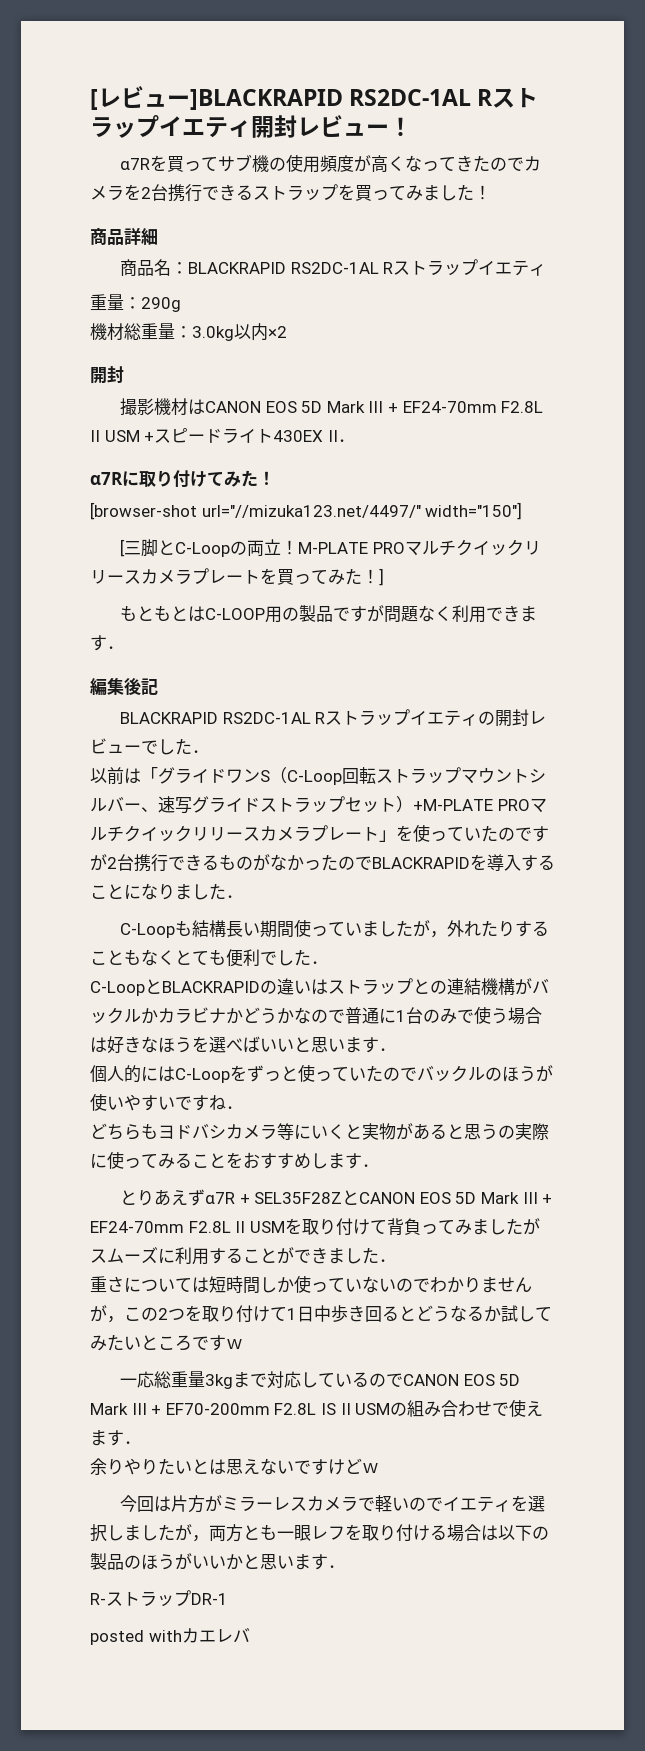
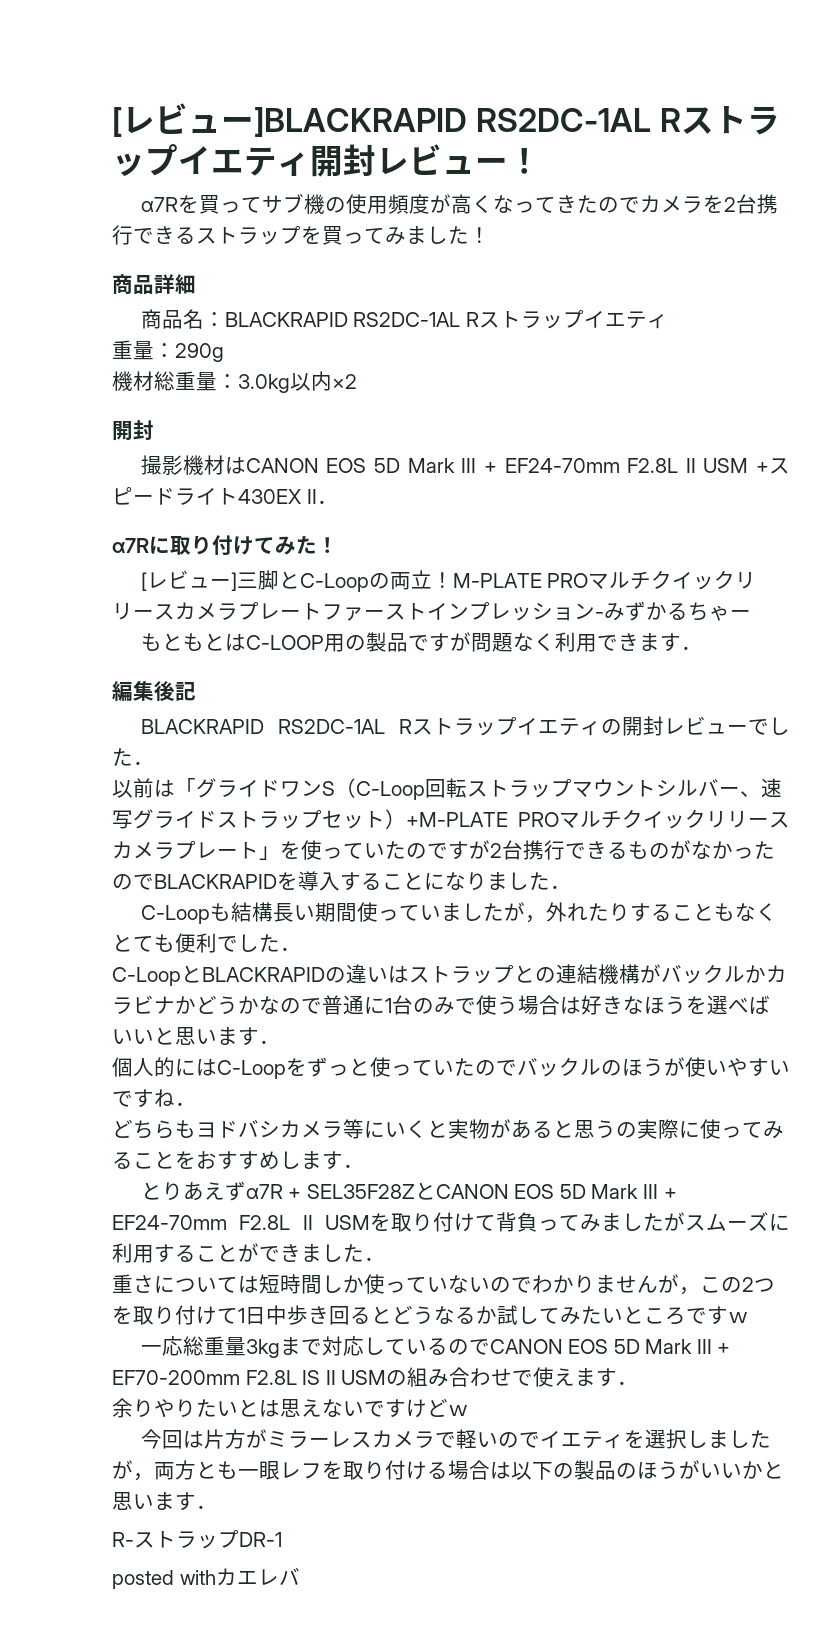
[90,502,523,520] [120,539,126,557] [browser-shot url="//mizuka123.net/4497/" width="150"] // [ -> [140,570,237,591] [レビュー]
[260,568,384,586] を買ってみた！] -> [322,601,751,621] ファーストインプレッション-みずかるちゃー

